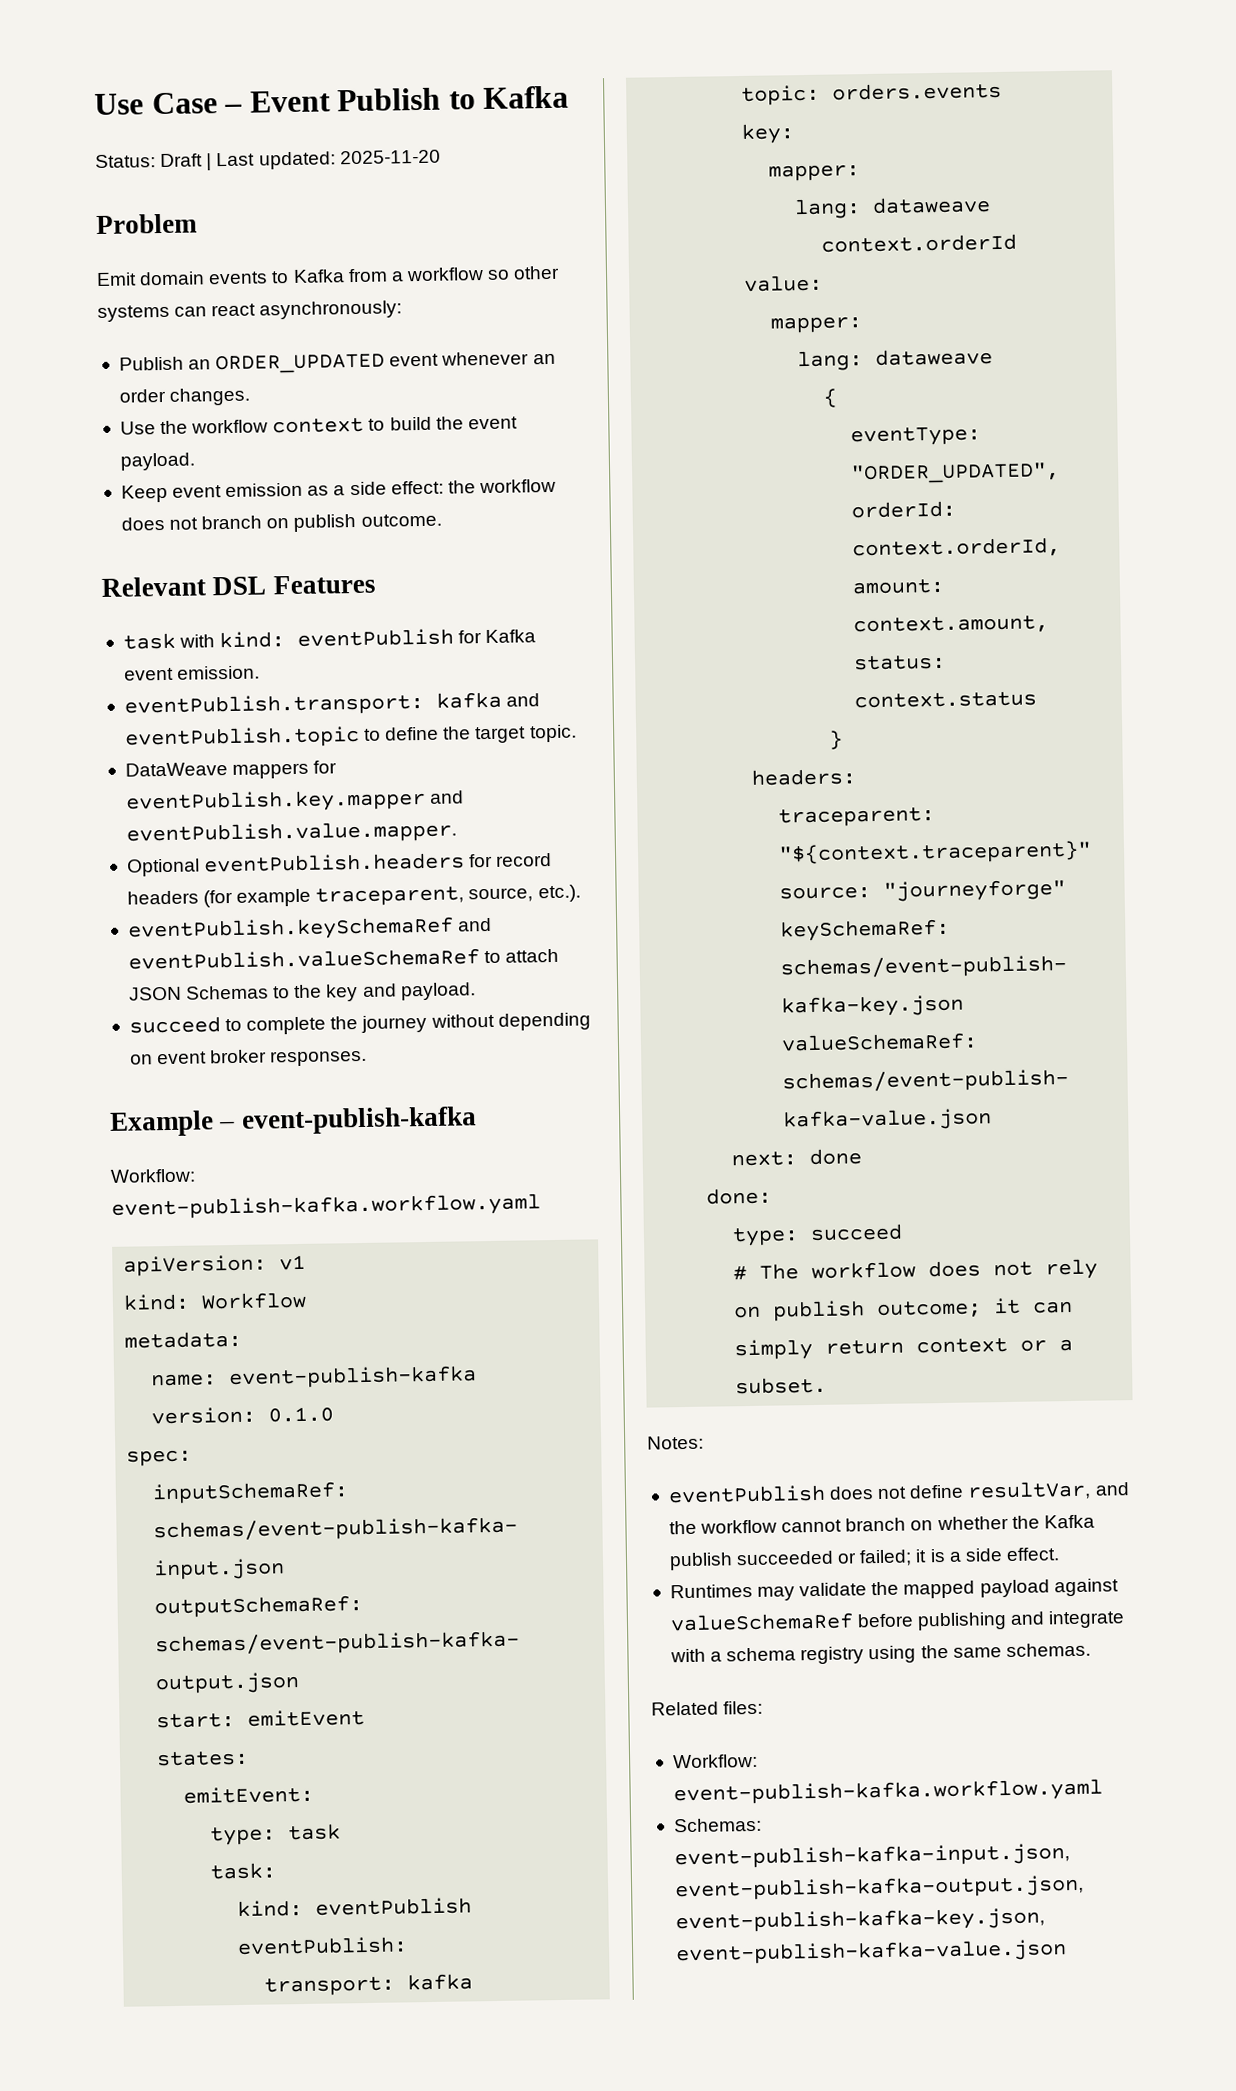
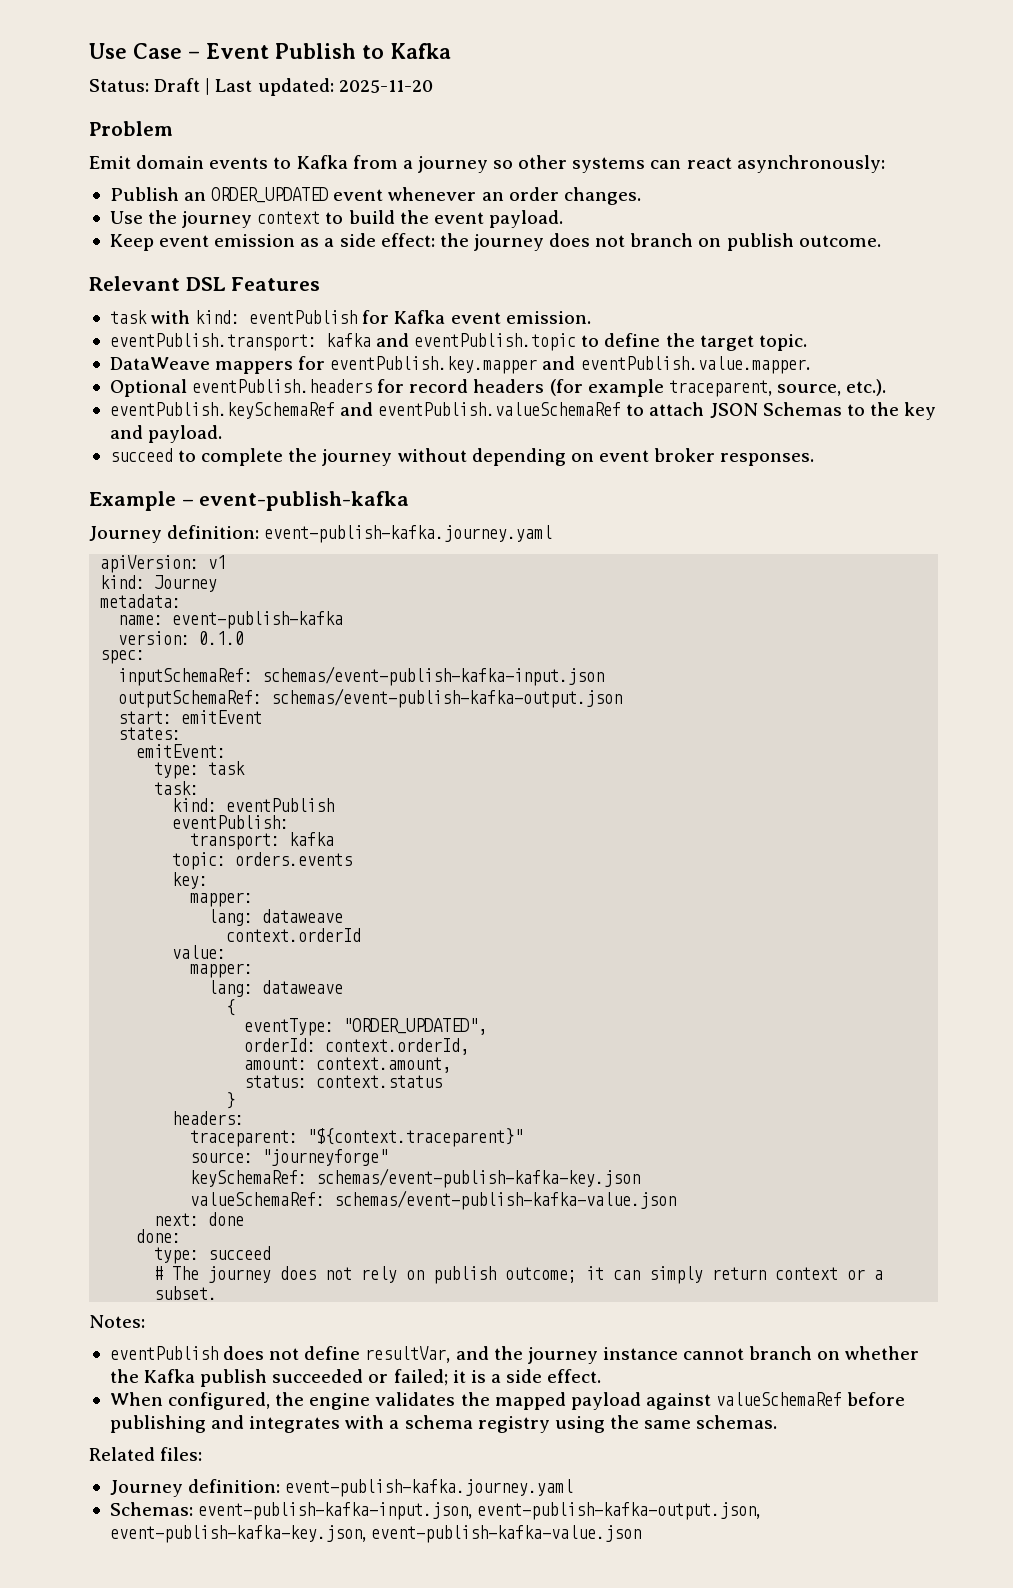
[405,267,484,282] workflow -> [417,156,488,173] journey
[191,419,269,434] workflow -> [182,211,253,228] journey
[478,478,556,494] workflow -> [473,234,544,251] journey
[110,1168,196,1183] [111,1193,541,1220] Workflow: event-publish-kafka.workflow.yaml -> [89,525,553,543] Journey definition: event-publish-kafka.journey.yaml
[201,1291,308,1310] Workflow -> [154,575,218,592] Journey
[811,1261,917,1280] workflow -> [208,1266,272,1283] journey
[700,1519,778,1534] workflow -> [527,1347,678,1364] journey instance
[669,1582,868,1601] Runtimes may validate -> [109,1392,456,1410] When configured, the engine validates
[1048,1610,1126,1629] integrate -> [249,1416,341,1433] integrates
[672,1753,758,1769] [672,1778,1103,1806] Workflow: event-publish-kafka.workflow.yaml -> [109,1479,574,1497] Journey definition: event-publish-kafka.journey.yaml

